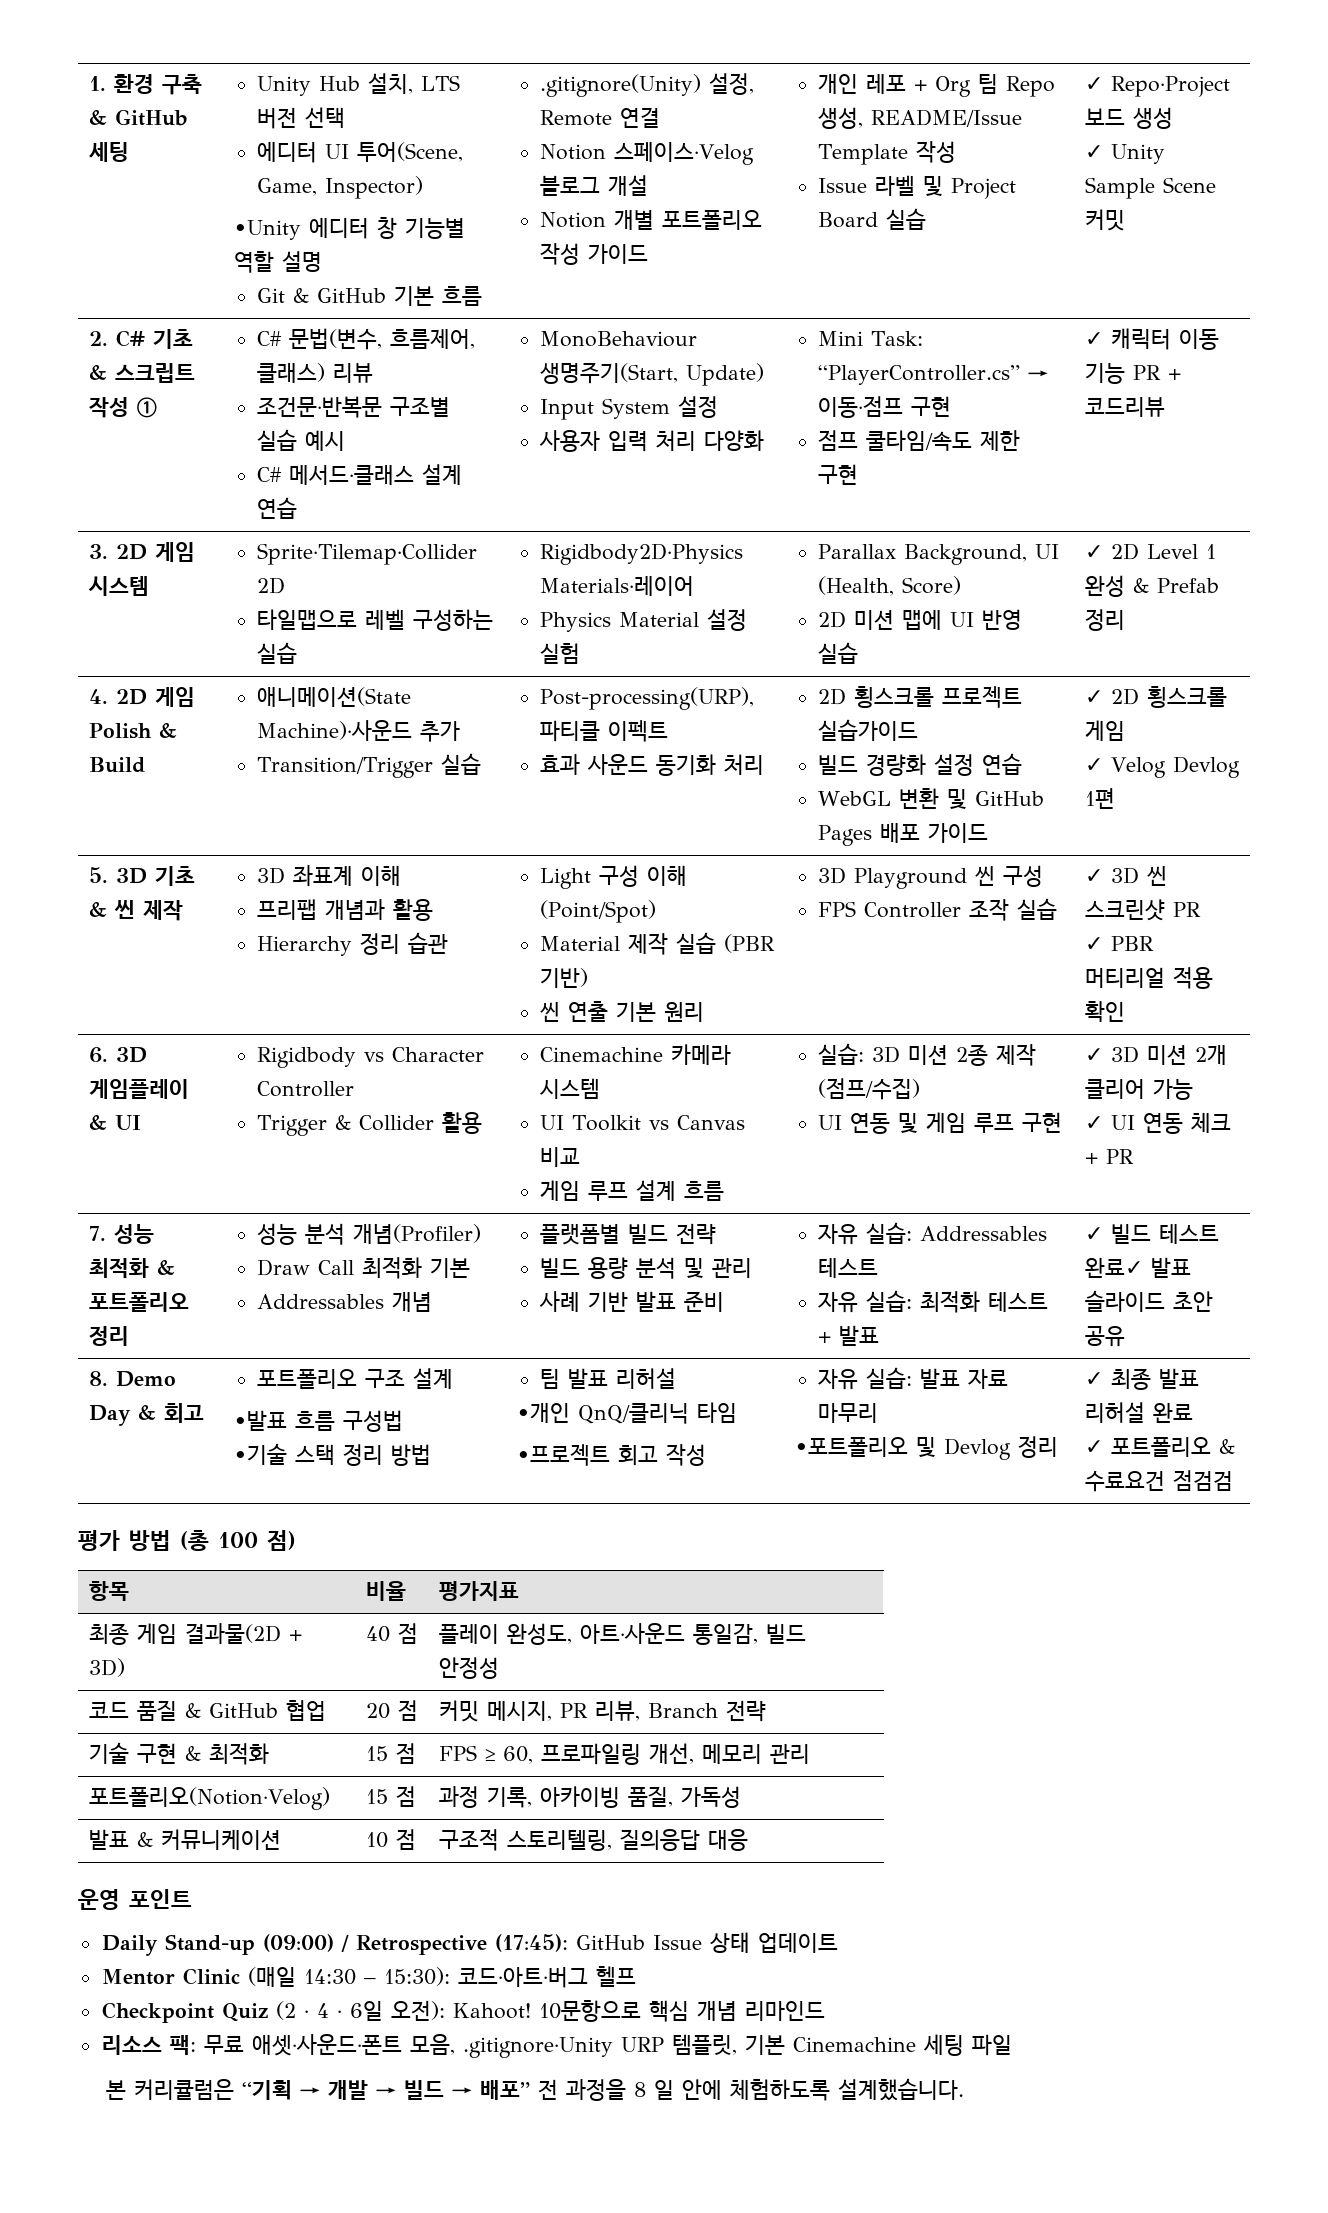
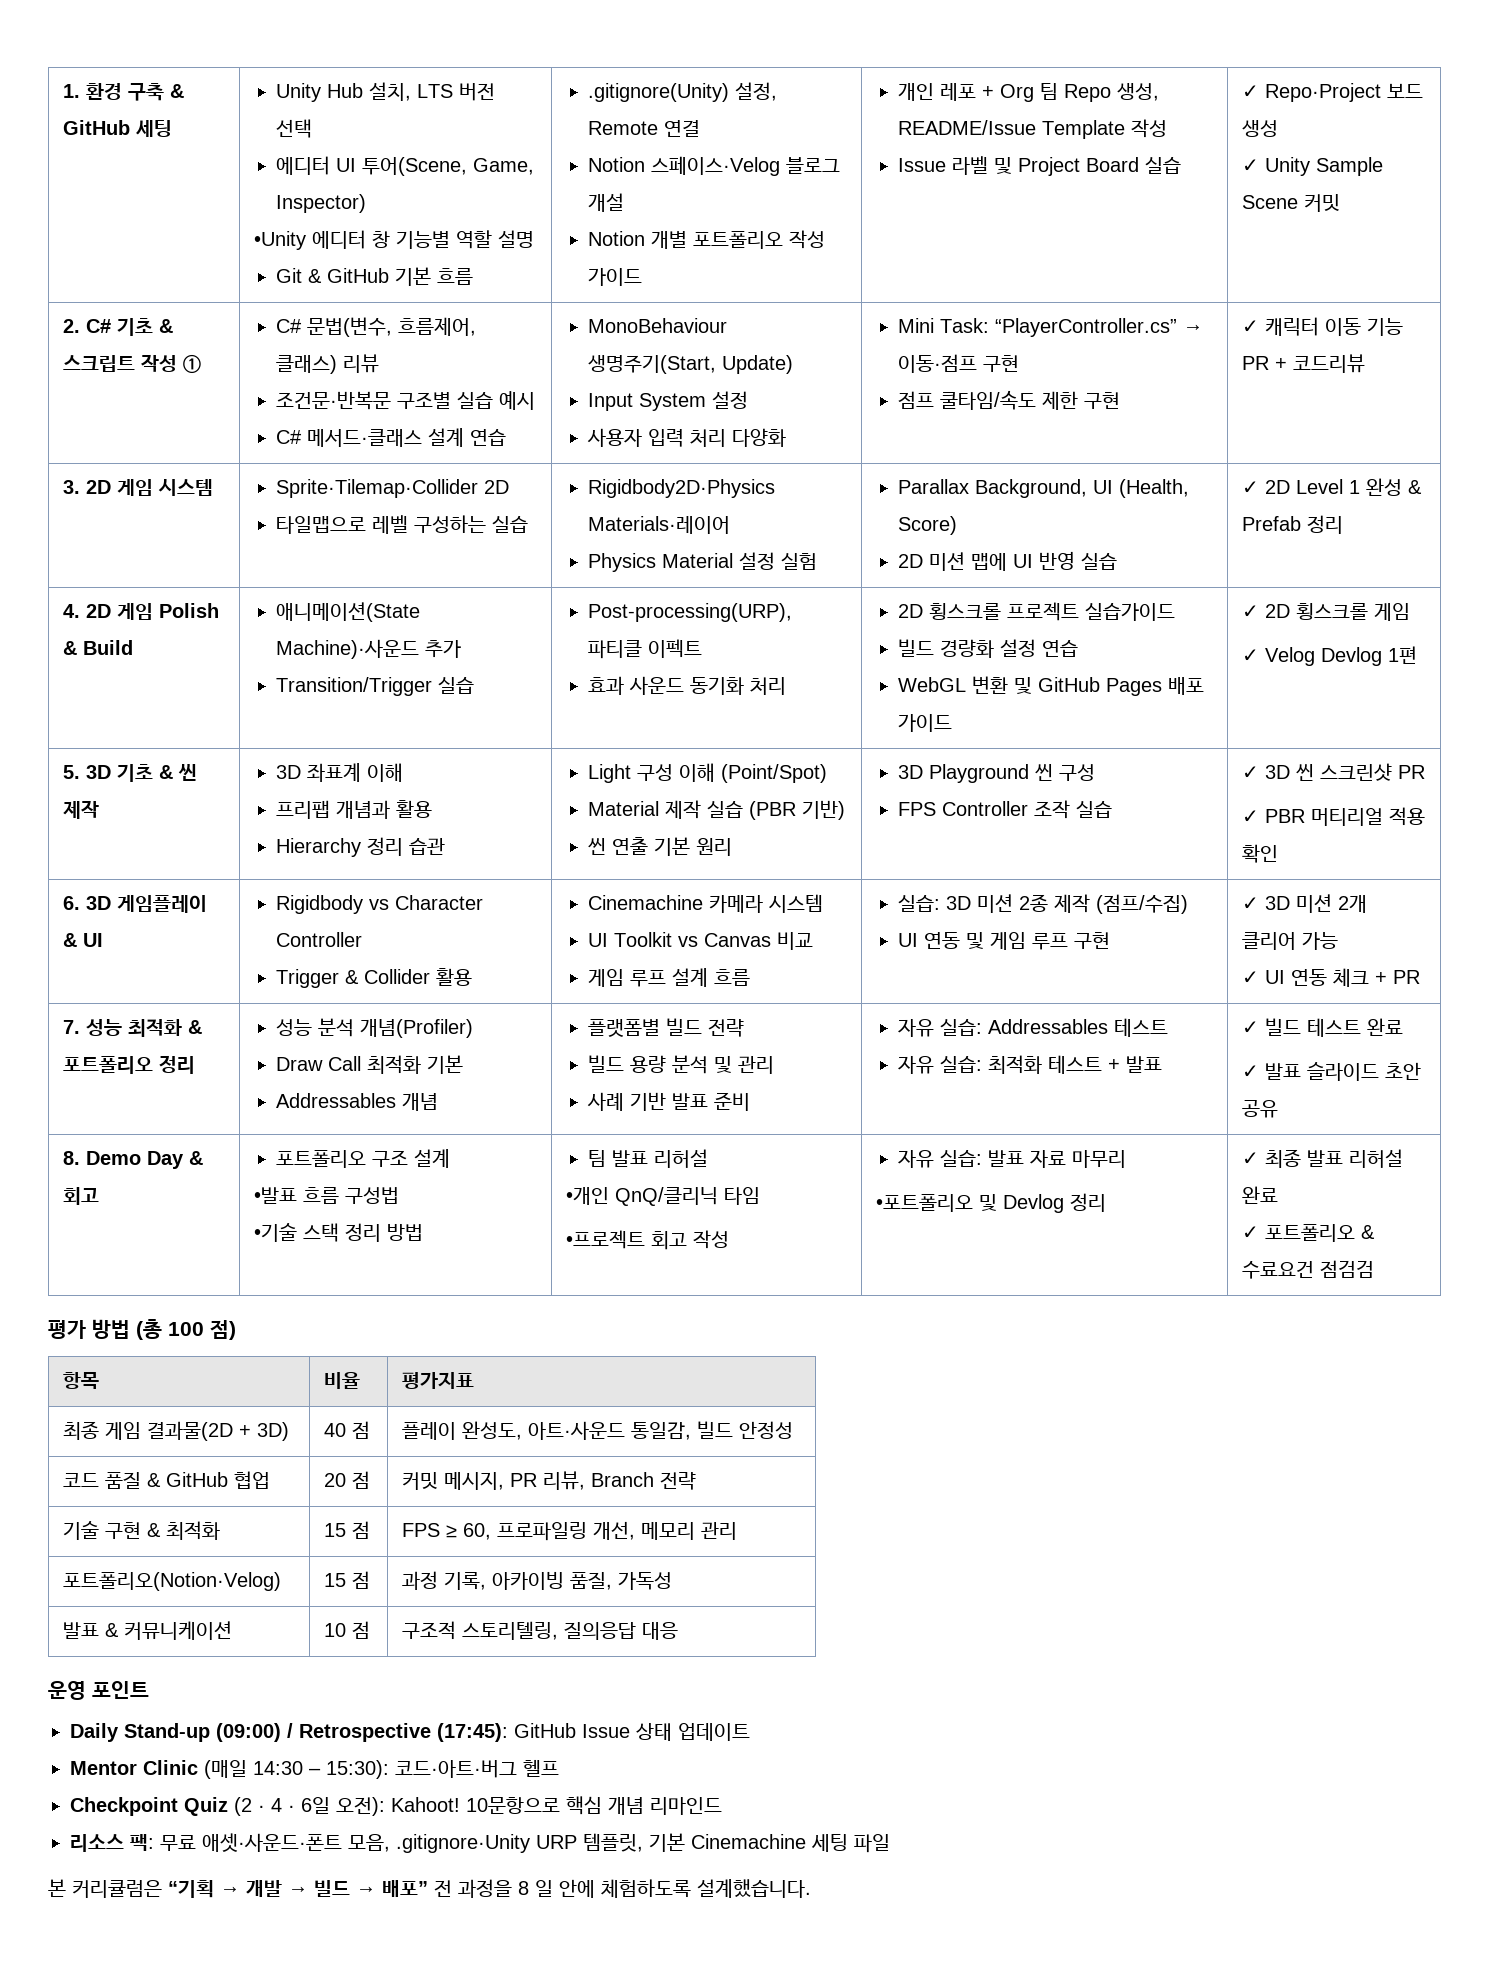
[1084,1257,1143,1278] 완료✓ -> [1367,1018,1404,1036] [1242,1065,1260,1078] 완료 // ✓

